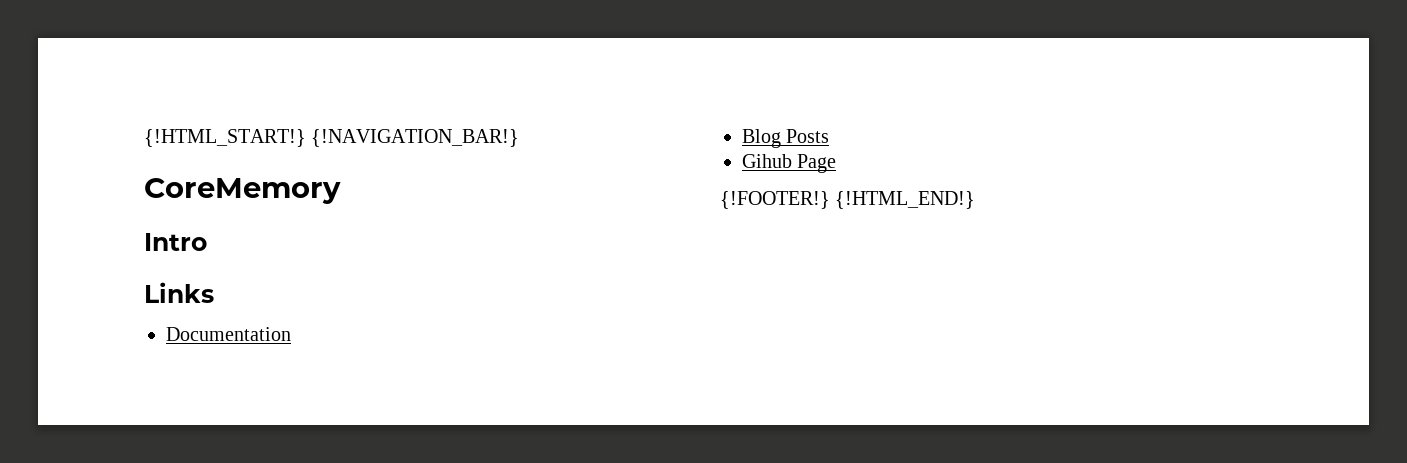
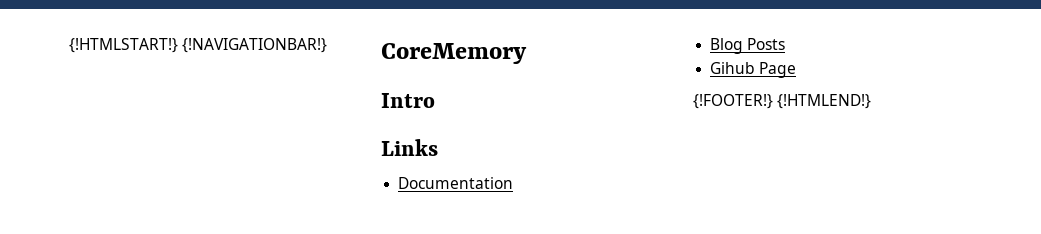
[144,129,520,147] {!HTML_START!} {!NAVIGATION_BAR!} -> [69,38,328,53] {!HTMLSTART!} {!NAVIGATIONBAR!}
[835,191,976,209] {!HTML_END!} -> [777,94,872,109] {!HTMLEND!}

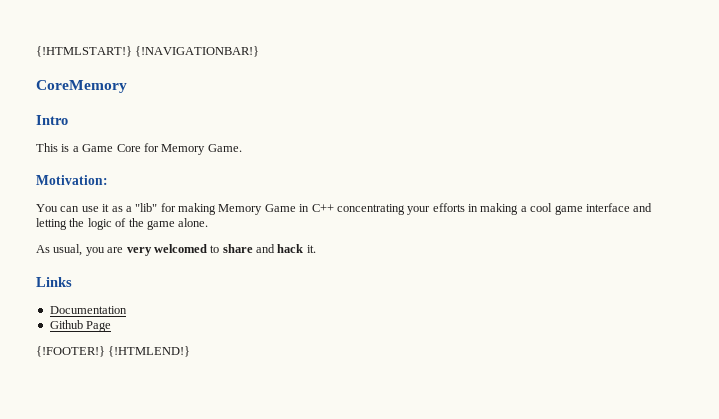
(435, 100) none -> [36,143,242,155] [36,175,108,185] [36,203,653,215] [36,218,209,230] [36,244,316,256] // This is a Game Core for Memory Game. // Motivation: // You can use it as a "lib" for making Memory Game in C++ concentrating your efforts in making a cool game interface and letting the logic of the game alone. // As usual, you are very welcomed to share and hack it.
[710,38,786,54] [710,62,756,74] Blog Posts // Gihub -> [49,320,83,329] Github

